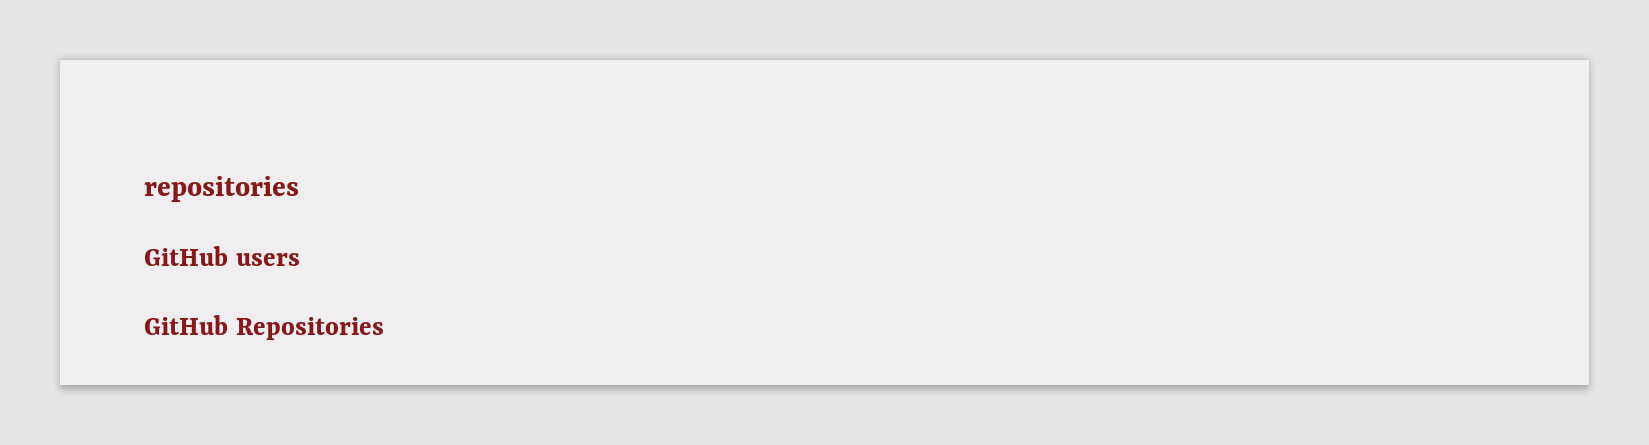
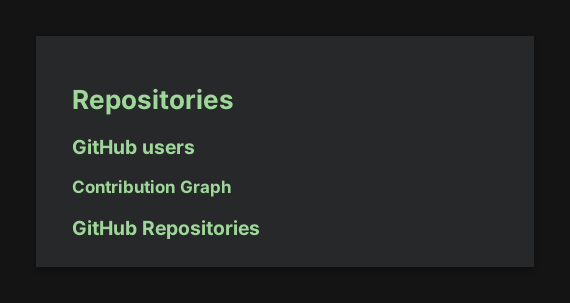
[144,176,299,202] repositories -> [72,88,234,115] Repositories
(300, 259) none -> [72,179,232,197] // Contribution Graph

